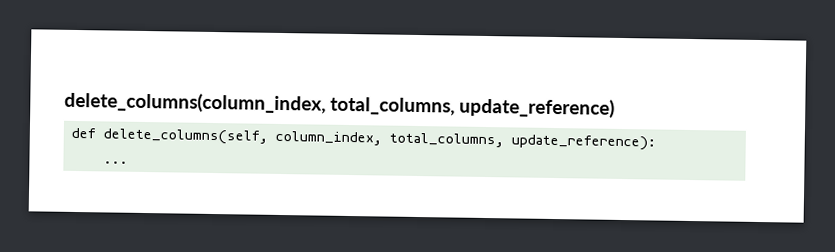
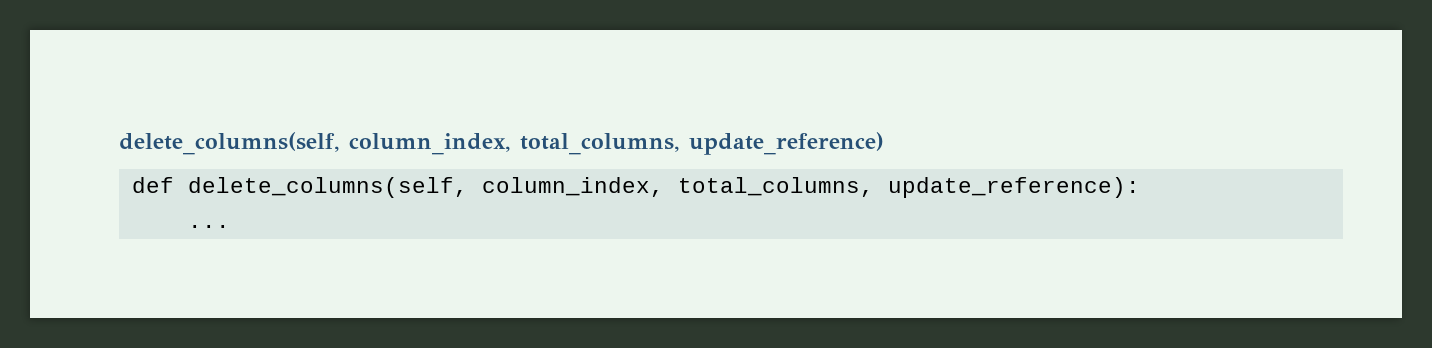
[64,91,326,114] delete_columns(column_index, -> [119,132,511,155] delete_columns(self, column_index,

